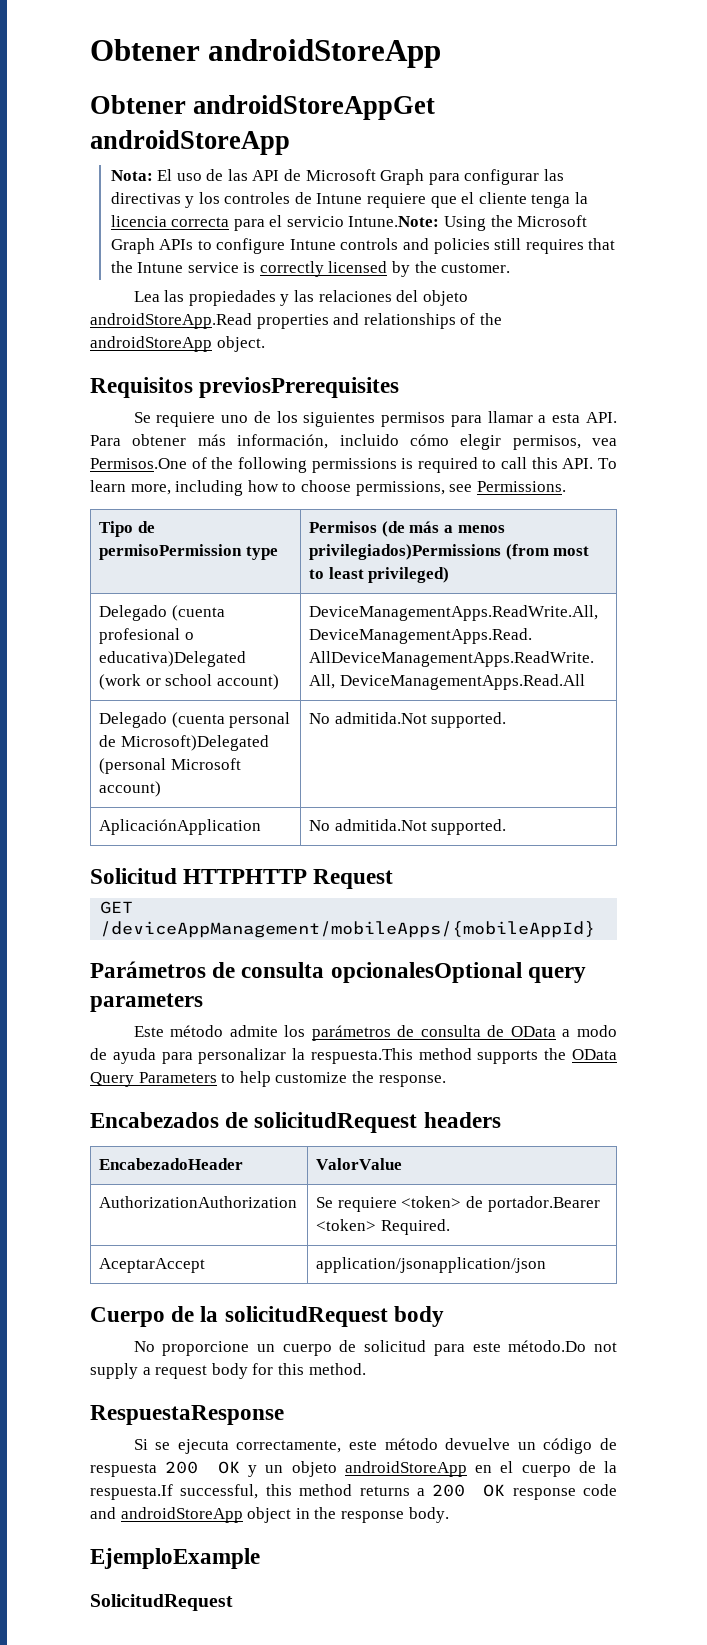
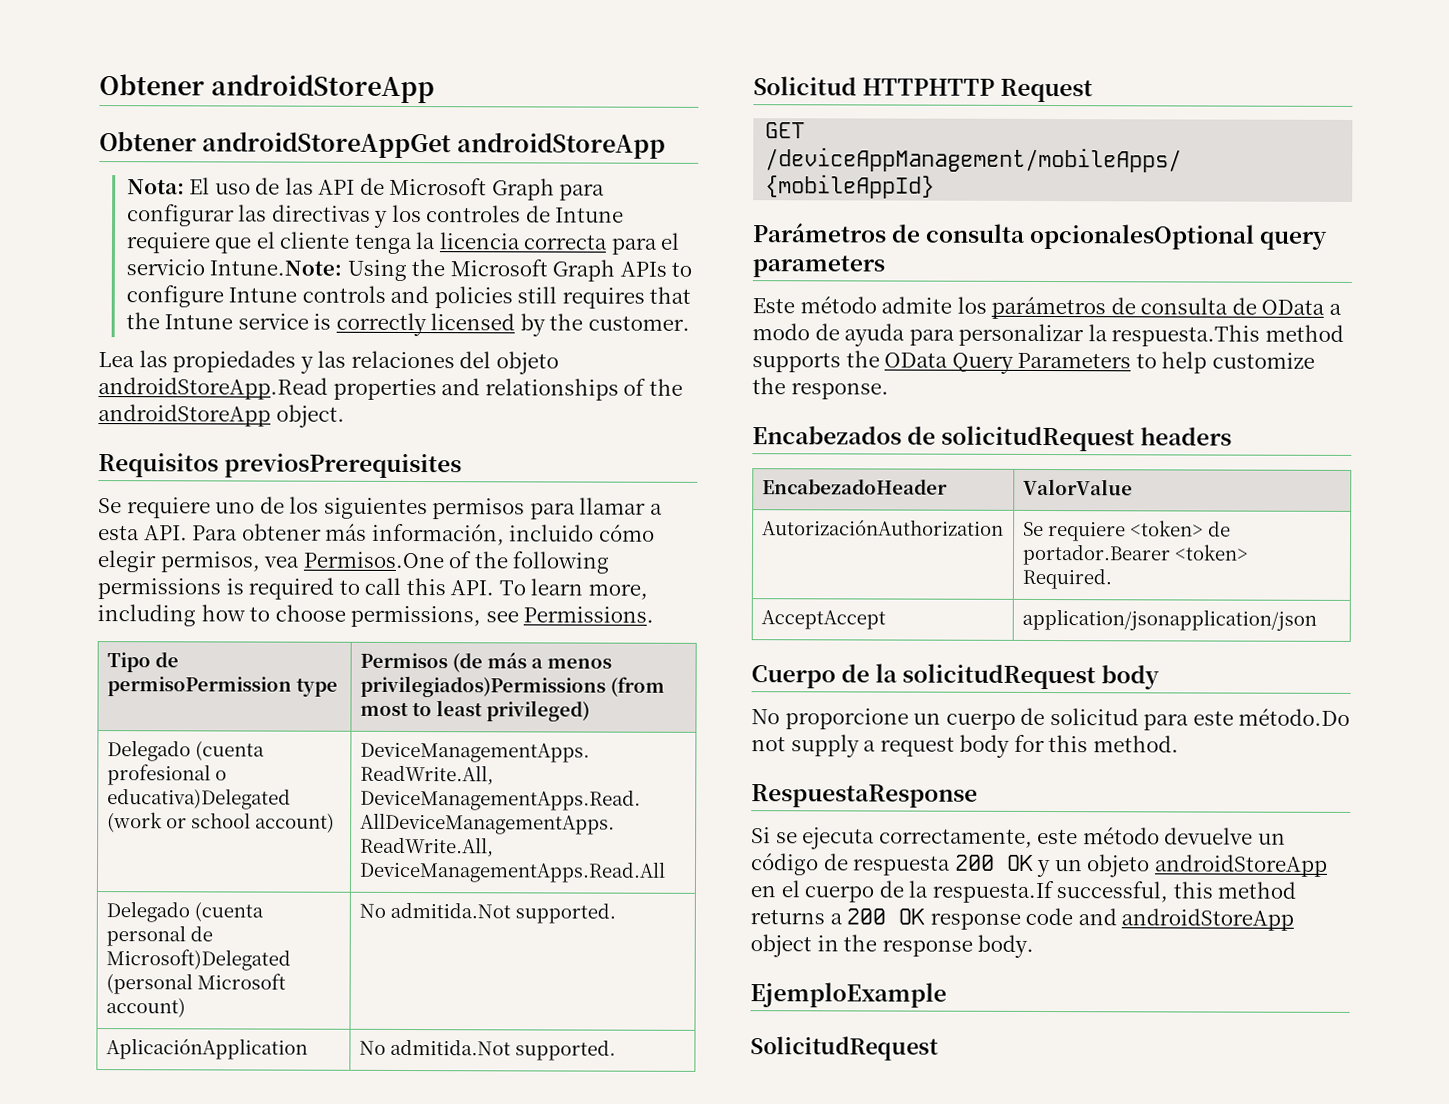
[99,1196,298,1208] AuthorizationAuthorization -> [761,519,1004,536] AutorizaciónAuthorization
[99,1258,206,1273] AceptarAccept -> [760,610,886,630] AcceptAccept

